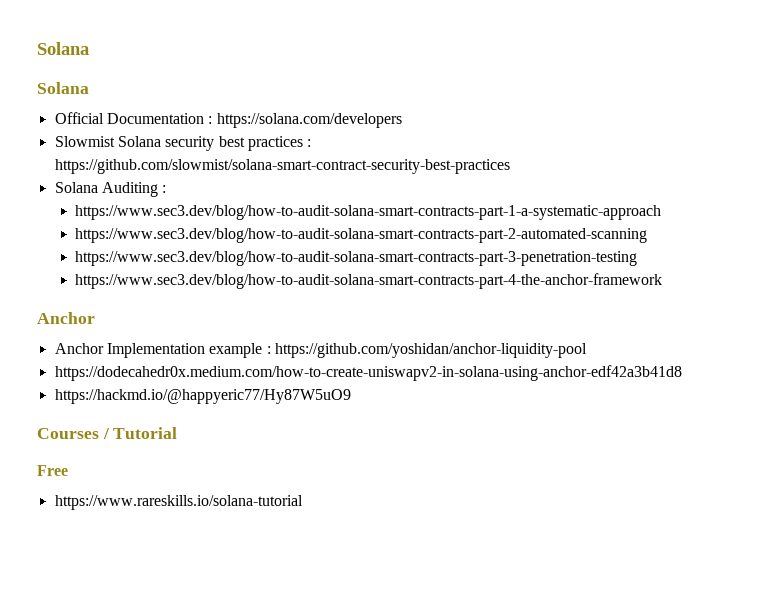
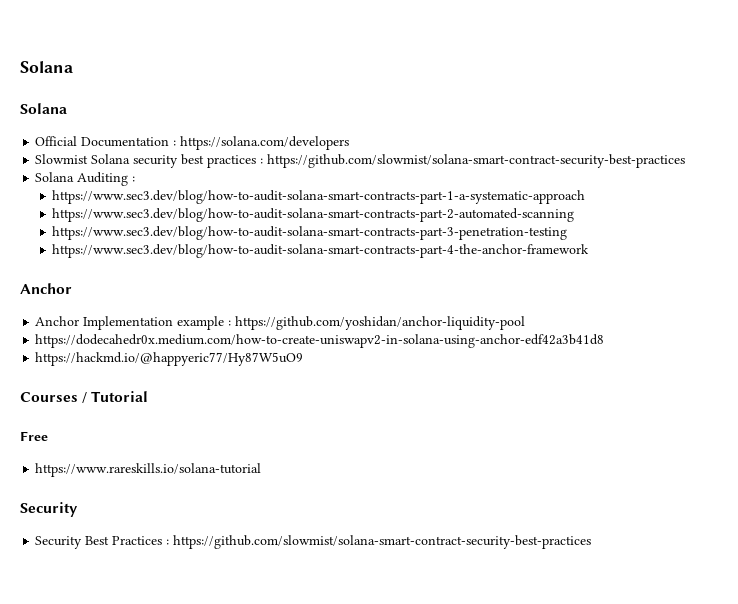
(303, 502) none -> [20,502,78,517] [35,535,592,549] // Security // Security Best Practices : https://github.com/slowmist/solana-smart-contract-security-best-practices

